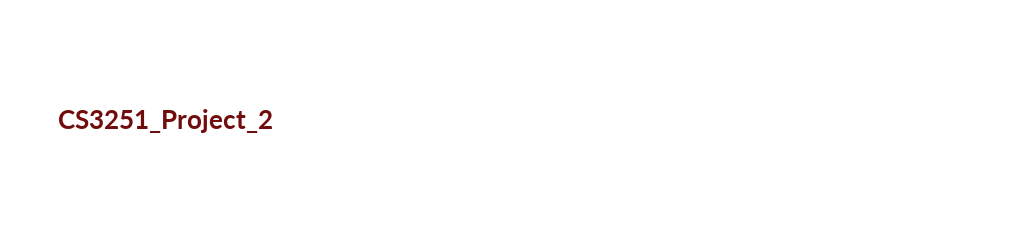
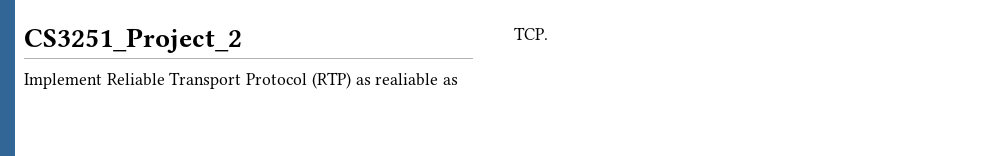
(273, 121) none -> [24,72,459,89] [514,27,548,40] // Implement Reliable Transport Protocol (RTP) as realiable as TCP.

